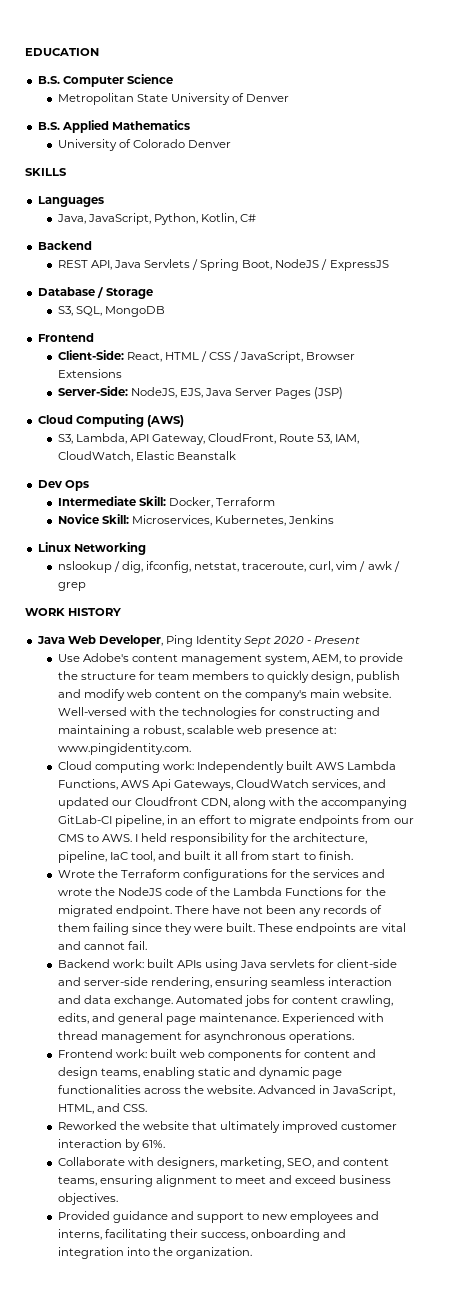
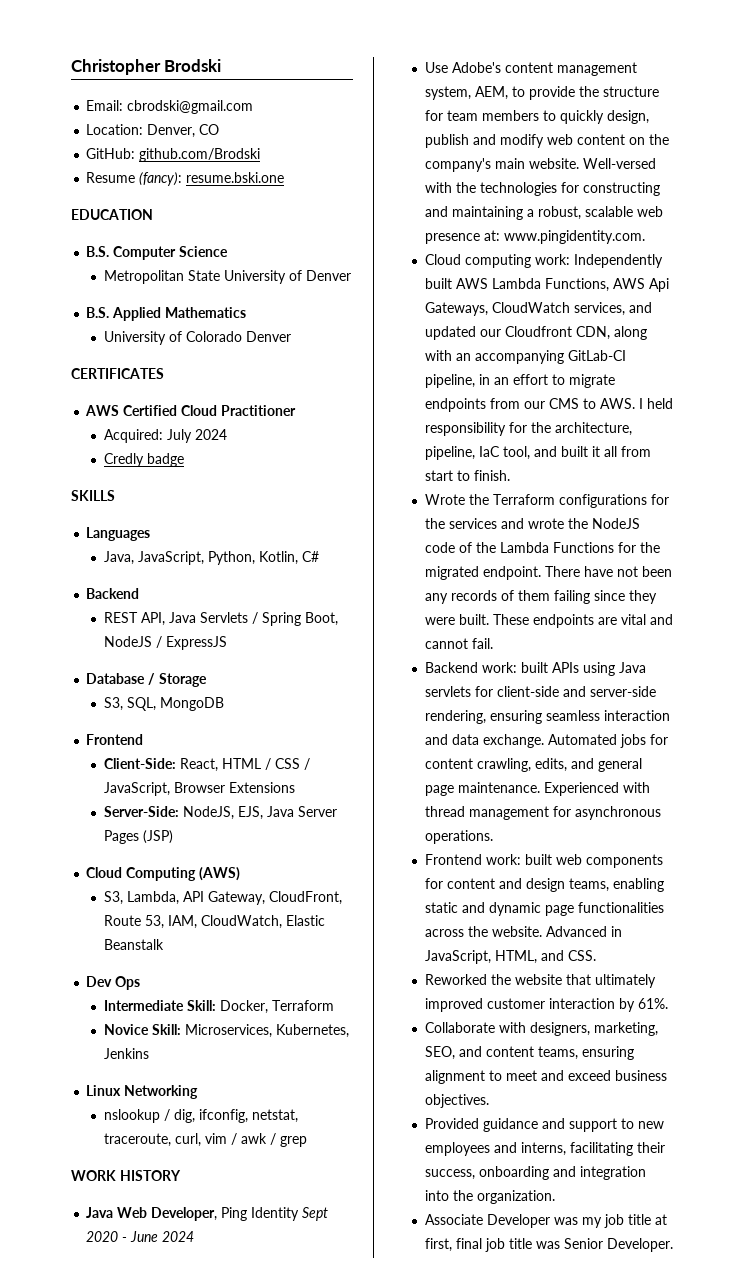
(25, 52) none -> [71,59,222,75] [86,100,254,114] [86,124,220,138] [86,148,261,162] [86,172,285,186] Christopher Brodski // Email: cbrodski@gmail.com // Location: Denver, CO // GitHub: github.com/Brodski // Resume (fancy): resume.bski.one //
(231, 144) none -> [71,368,164,379] [85,405,297,416] [104,429,228,443] [104,453,185,467] // CERTIFICATES // AWS Certified Cloud Practitioner // Acquired: July 2024 // Credly badge
[314,636,361,644] Present -> [130,1231,195,1242] June 2024
[298,797,319,806] the -> [456,353,472,361] an
(252, 1253) none -> [425,1214,668,1228] [425,1238,674,1252] // Associate Developer was my job title at first, final job title was Senior Developer.

